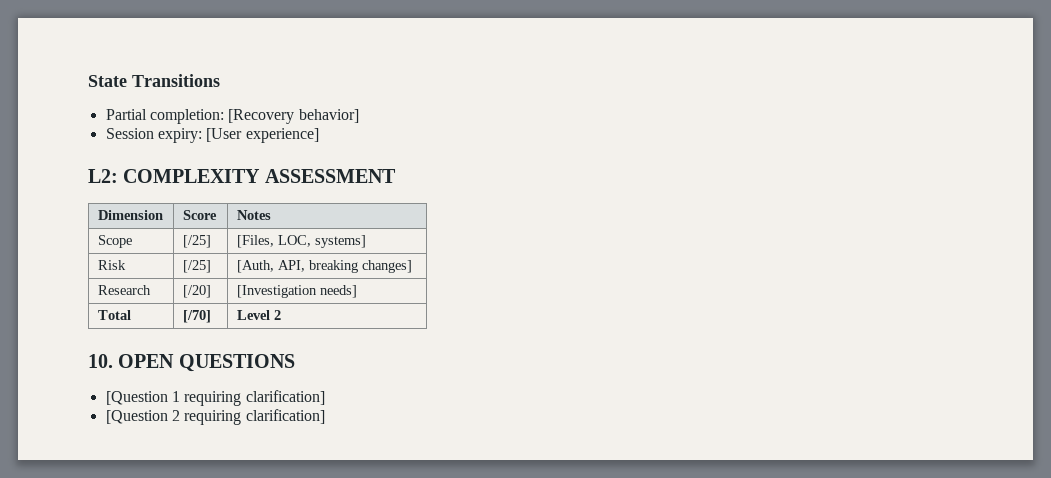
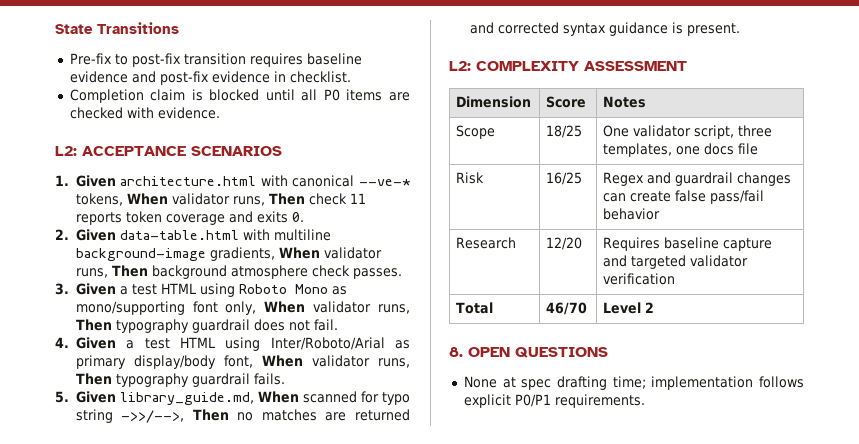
[105,109,359,124] [105,128,319,143] Partial completion: [Recovery behavior] // Session expiry: [User experience] -> [69,53,362,67] [69,71,351,85] [69,89,411,103] [69,107,220,119] [55,146,282,156] [55,175,410,187] [75,193,366,206] [75,211,304,225] [55,229,331,241] [75,247,382,261] [75,265,402,279] [55,283,347,297] [75,301,410,315] [75,319,338,333] [55,337,410,351] [75,355,411,369] [75,373,285,387] [55,391,411,405] [75,409,410,423] [469,22,740,36] Pre-fix to post-fix transition requires baseline evidence and post-fix evidence in checklist. // Completion claim is blocked until all P0 items are checked with evidence. // L2: ACCEPTANCE SCENARIOS // 1. Given architecture.html with canonical --ve-* tokens, When validator runs, Then check 11 reports token coverage and exits 0. // 2. Given data-table.html with multiline background-image gradients, When validator runs, Then background atmosphere check passes. // 3. Given a test HTML using Roboto Mono as mono/supporting font only, When validator runs, Then typography guardrail does not fail. // 4. Given a test HTML using Inter/Roboto/Arial as primary display/body font, When validator runs, Then typography guardrail fails. // 5. Given library_guide.md, When scanned for typo string ->>/-->, Then no matches are returned and corrected syntax guidance is present.
[182,235,211,248] [236,235,366,248] [97,260,126,270] [182,260,211,273] [236,260,412,273] [97,285,151,295] [182,285,211,298] [236,285,357,298] [/25] | [Files, LOC, systems] // Risk | [/25] | [Auth, API, breaking changes] // Research | [/20] | [Investigation needs] -> [546,125,583,138] [603,125,773,139] [603,143,759,157] [456,172,485,184] [546,172,583,185] [603,172,792,186] [603,190,765,204] [603,208,661,220] [456,237,517,249] [546,237,583,250] [603,237,773,251] [603,255,749,269] [603,273,676,285] 18/25 | One validator script, three templates, one docs file // Risk | 16/25 | Regex and guardrail changes can create false pass/fail behavior // Research | 12/20 | Requires baseline capture and targeted validator verification
[182,310,211,323] [/70] -> [546,302,588,315] 46/70
[88,354,113,368] 10. -> [449,347,463,357] 8.
[105,390,325,406] [105,409,325,425] [Question 1 requiring clarification] // [Question 2 requiring clarification] -> [463,376,804,390] [463,394,645,408] None at spec drafting time; implementation follows explicit P0/P1 requirements.

